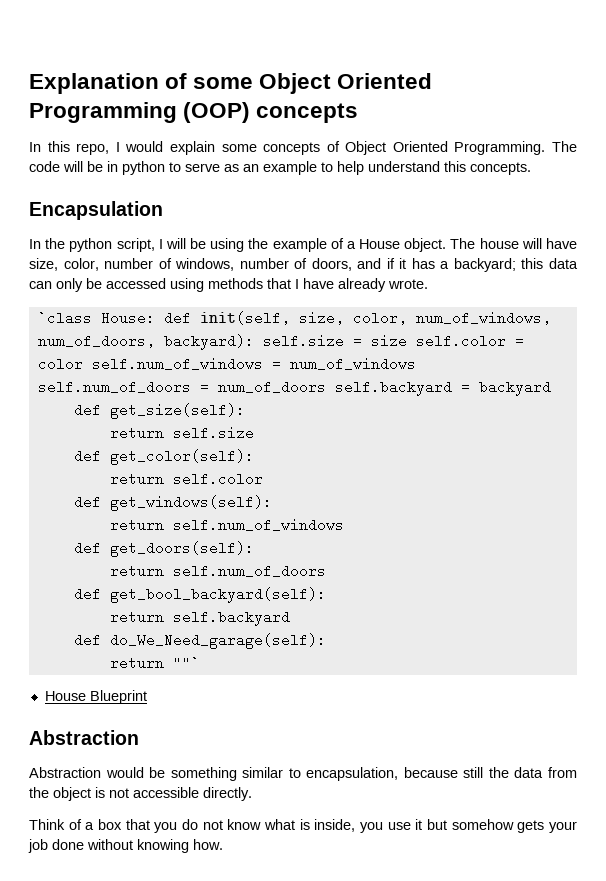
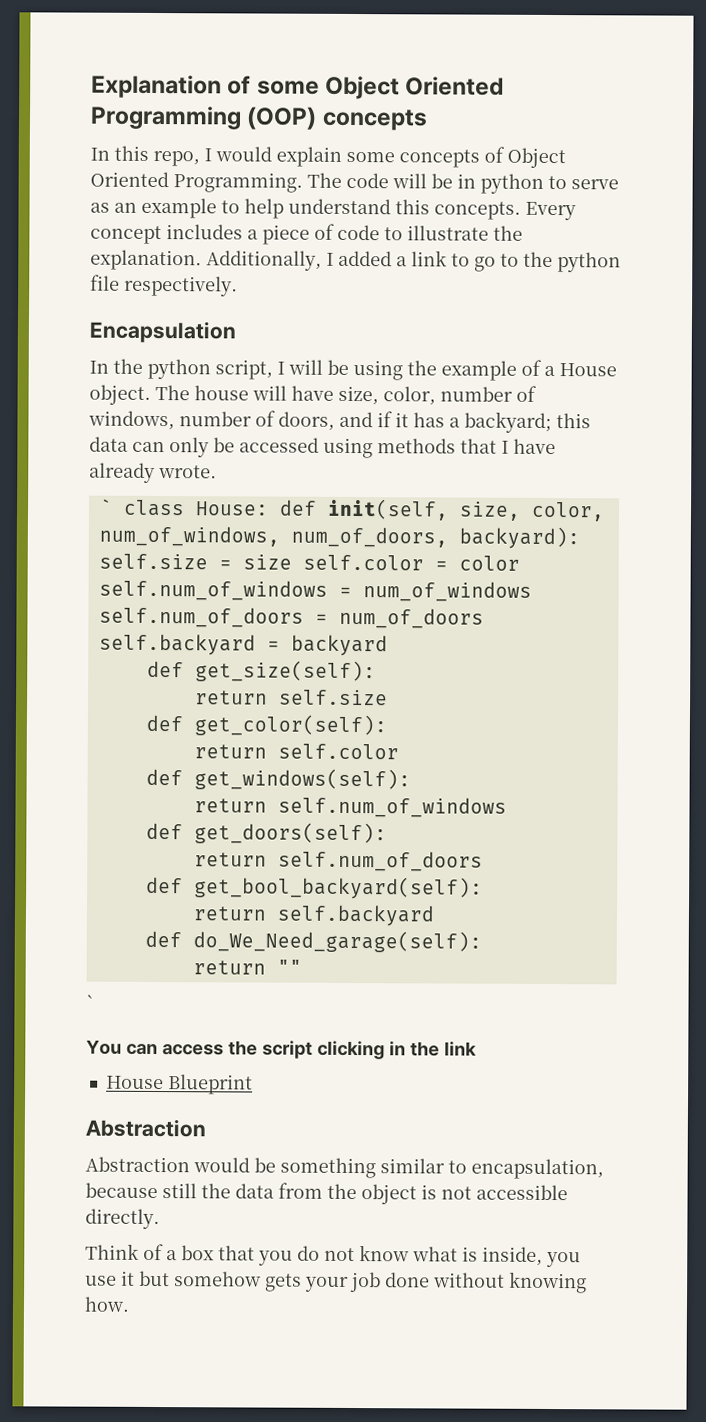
(531, 168) none -> [525,201,576,221] [90,223,523,245] [90,249,621,273] [90,274,238,297] Every concept includes a piece of code to illustrate the explanation. Additionally, I added a link to go to the python file respectively.
[37,311,92,325] `class -> [98,498,185,517] ` class
[172,656,200,670] ""` -> [276,959,302,975] [86,994,95,1010] [86,1039,477,1060] "" // ` // You can access the script clicking in the link

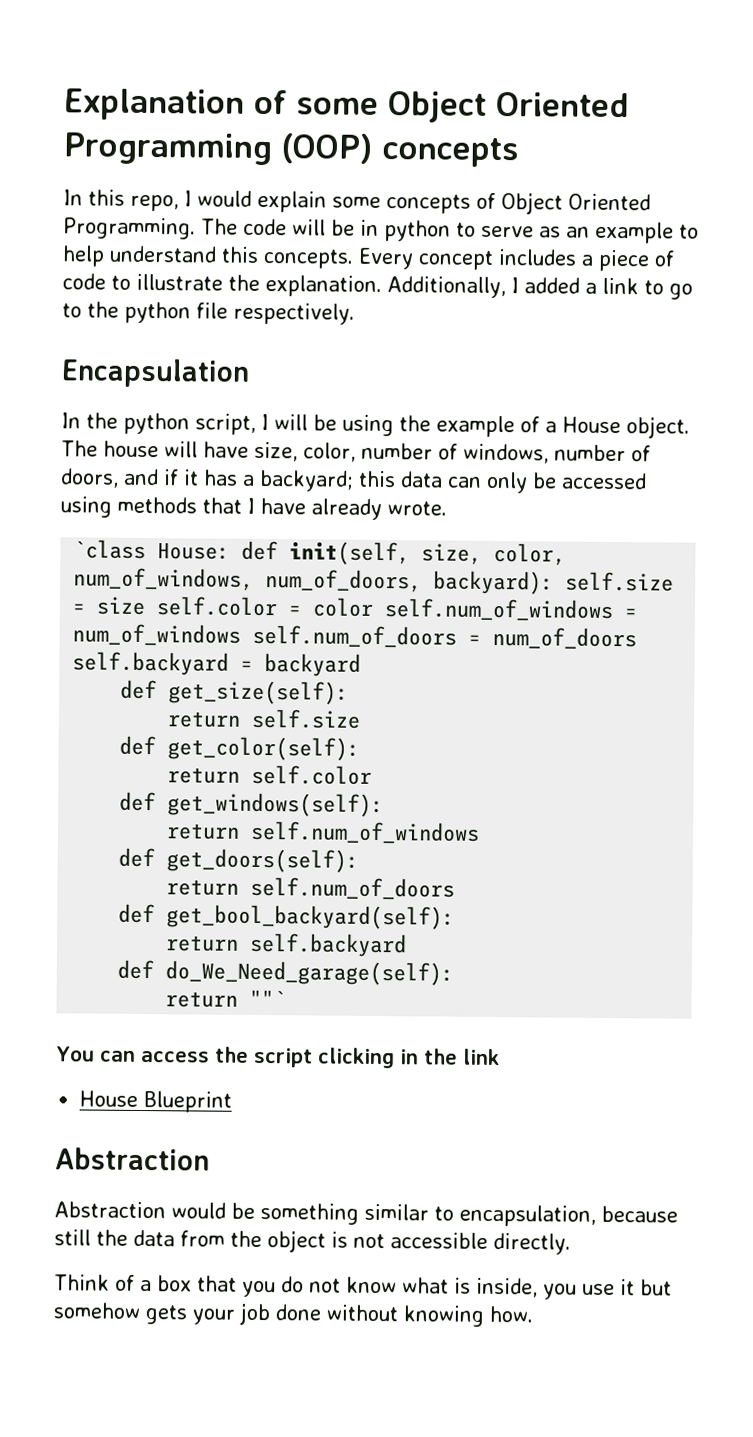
[98,498,185,517] ` class -> [73,539,147,560] `class
[276,959,302,975] [86,994,95,1010] "" // ` -> [249,989,287,1008] ""`

